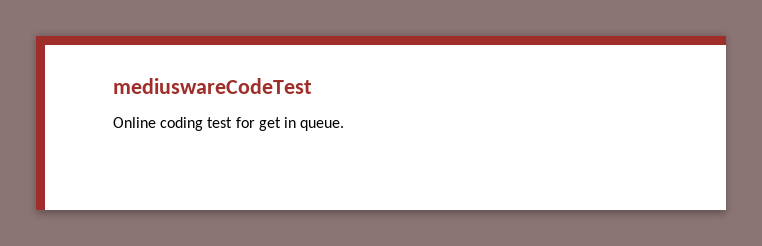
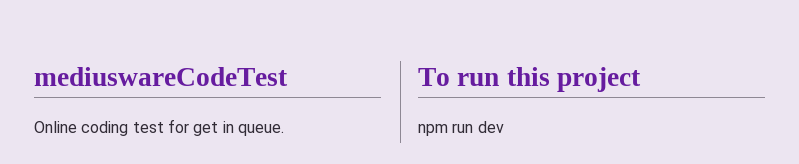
(345, 125) none -> [418,67,642,92] [418,121,504,136] // To run this project // npm run dev

